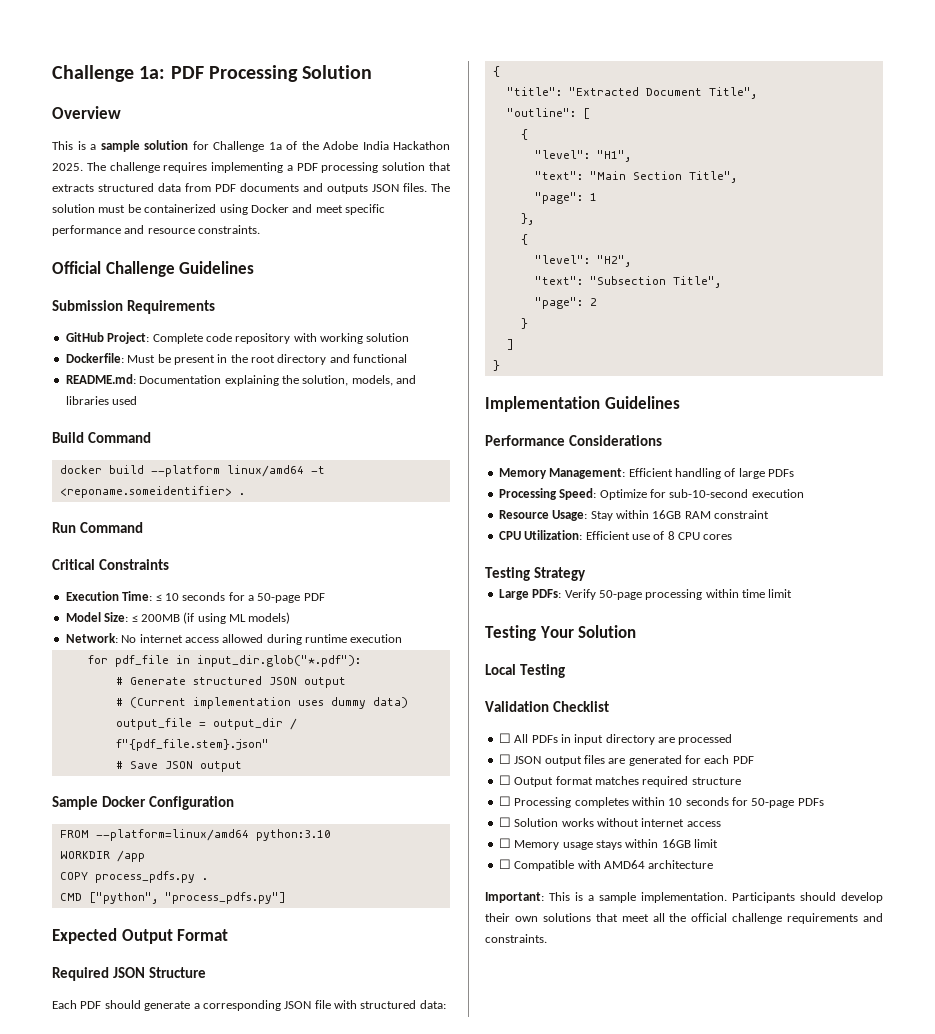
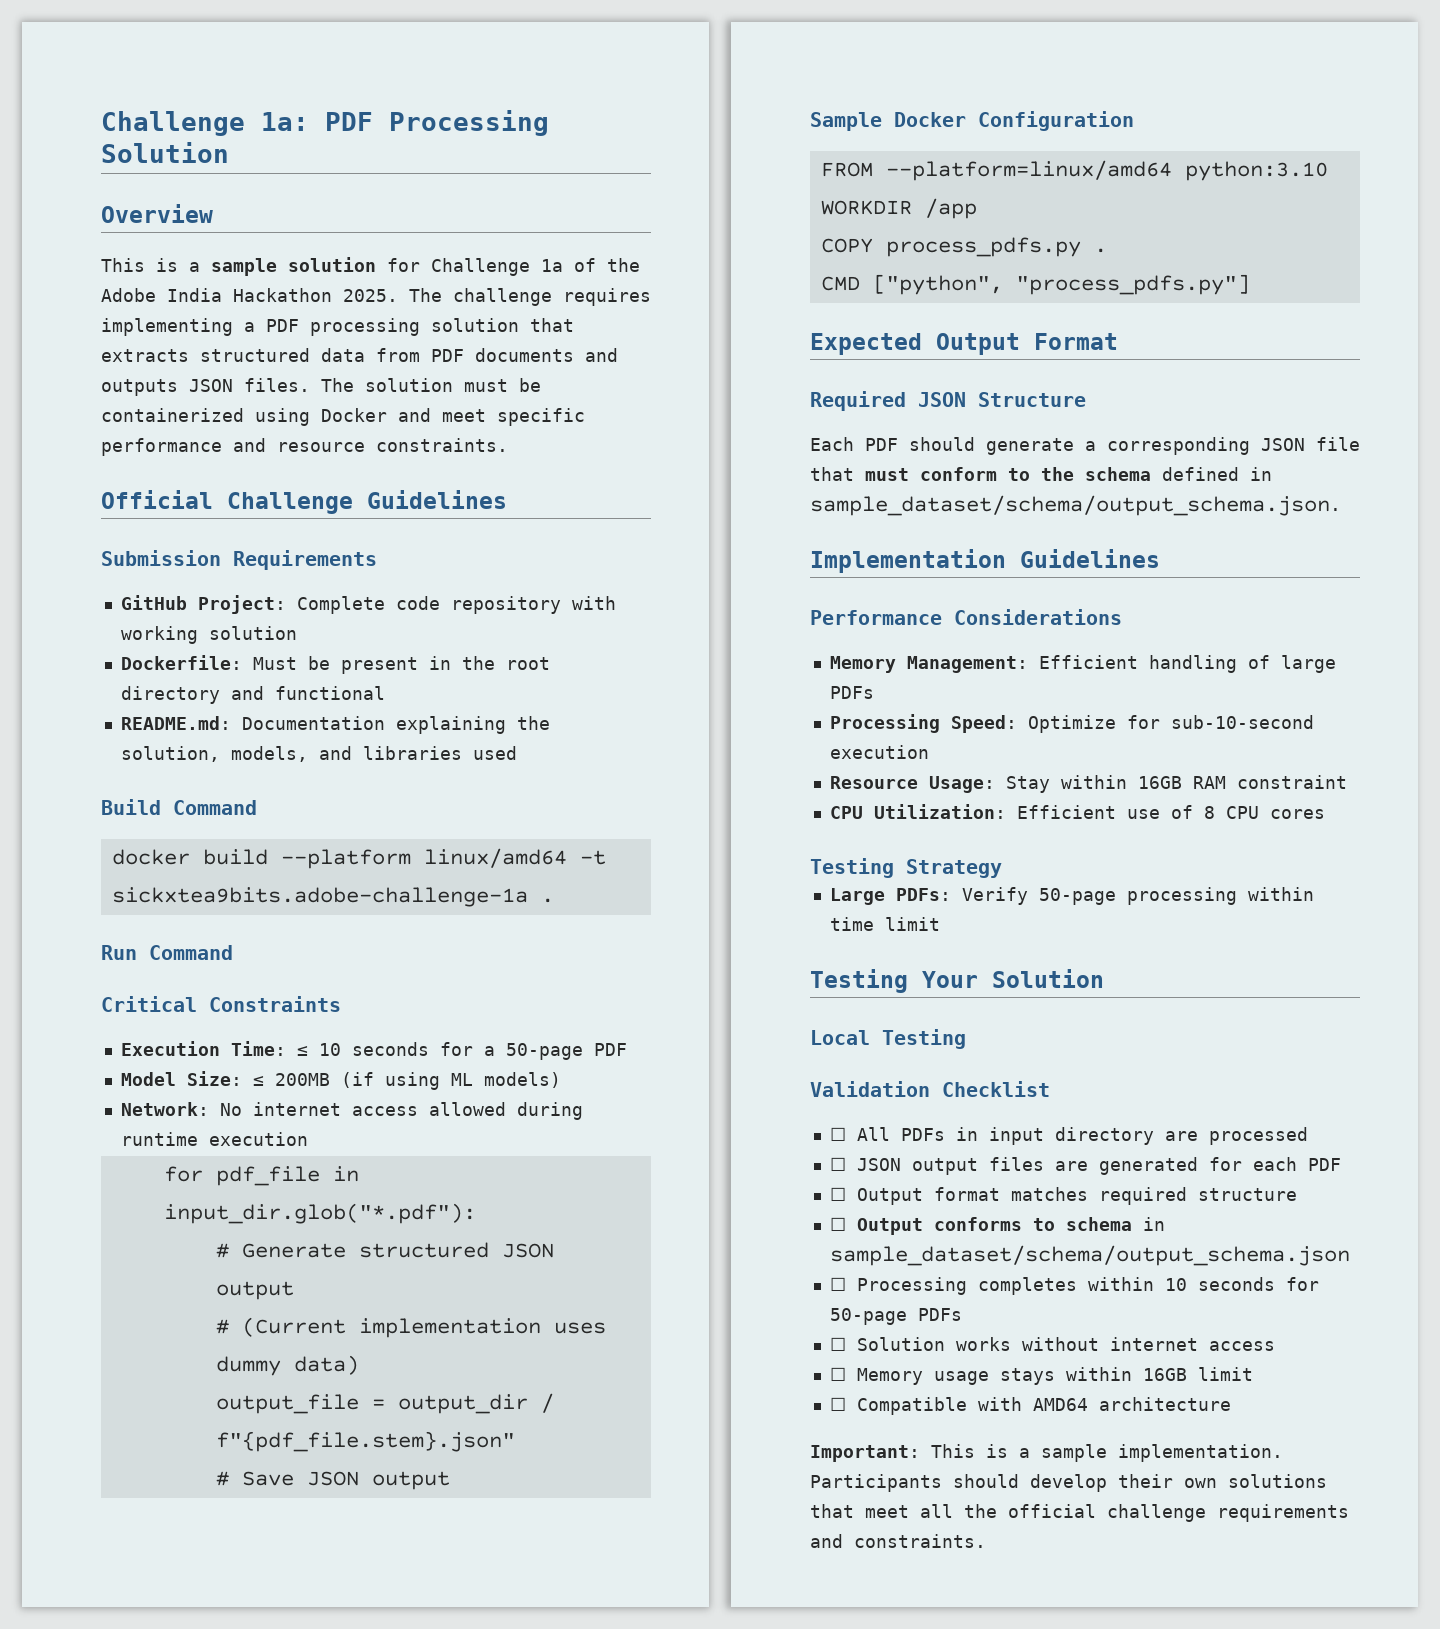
[59,486,232,498] <reponame.someidentifier> -> [111,887,528,907] sickxtea9bits.adobe-challenge-1a
[334,1000,446,1009] [492,66,500,77] [506,87,757,99] [506,108,590,119] [520,129,528,140] [534,150,631,162] [534,171,737,183] [534,192,597,204] [520,213,534,225] [520,234,528,245] [534,255,631,267] [534,276,721,288] [534,297,597,309] [520,318,528,329] [506,339,514,350] [492,360,500,371] with structured data: // { // "title": "Extracted Document Title", // "outline": [ // { // "level": "H1", // "text": "Main Section Title", // "page": 1 // }, // { // "level": "H2", // "text": "Subsection Title", // "page": 2 // } // ] // } -> [810,467,1272,481] [810,495,1341,516] that must conform to the schema defined in sample_dataset/schema/output_schema.json.
(741, 781) none -> [829,1217,1165,1235] [829,1245,1350,1266] // ☐ Output conforms to schema in sample_dataset/schema/output_schema.json

